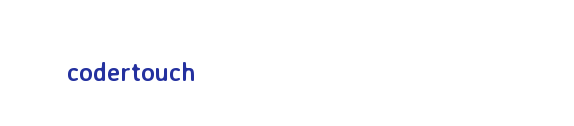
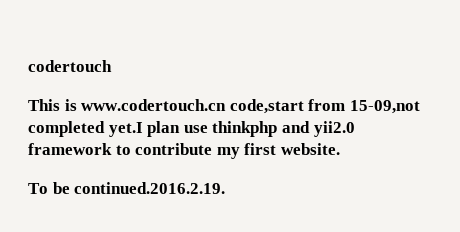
(196, 71) none -> [28,99,420,114] [28,121,355,137] [28,143,340,159] [28,182,226,194] // This is www.codertouch.cn code,start from 15-09,not completed yet.I plan use thinkphp and yii2.0 framework to contribute my first website. // To be continued.2016.2.19.

